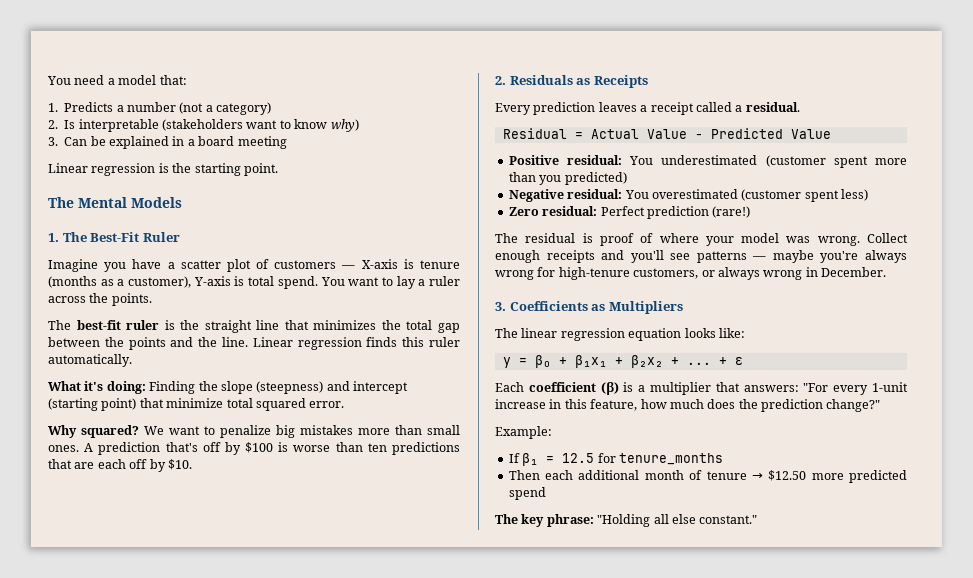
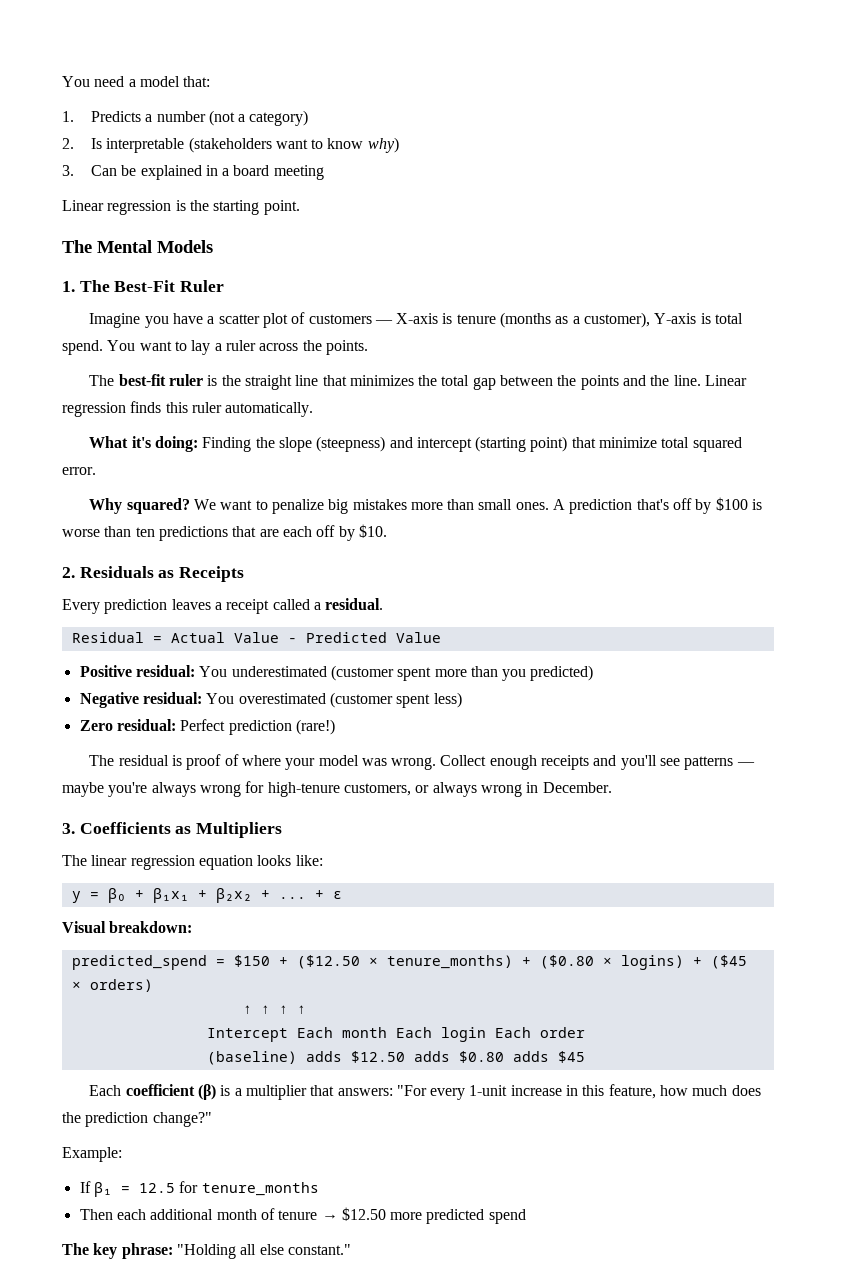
(743, 361) none -> [62,921,193,933] [71,955,747,970] [71,979,153,992] [242,1005,306,1014] [206,1027,585,1042] [206,1051,585,1065] // Visual breakdown: // predicted_spend = $150 + ($12.50 × tenure_months) + ($0.80 × logins) + ($45 × orders) // ↑ ↑ ↑ ↑ // Intercept Each month Each login Each order // (baseline) adds $12.50 adds $0.80 adds $45

